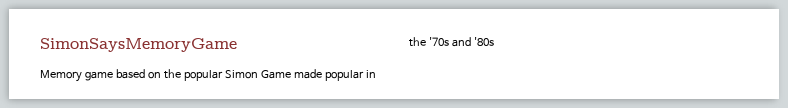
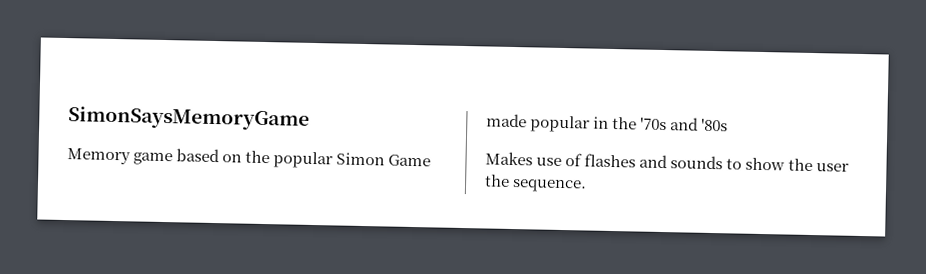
(494, 41) none -> [485,151,850,172] [485,174,588,193] // Makes use of flashes and sounds to show the user the sequence.

